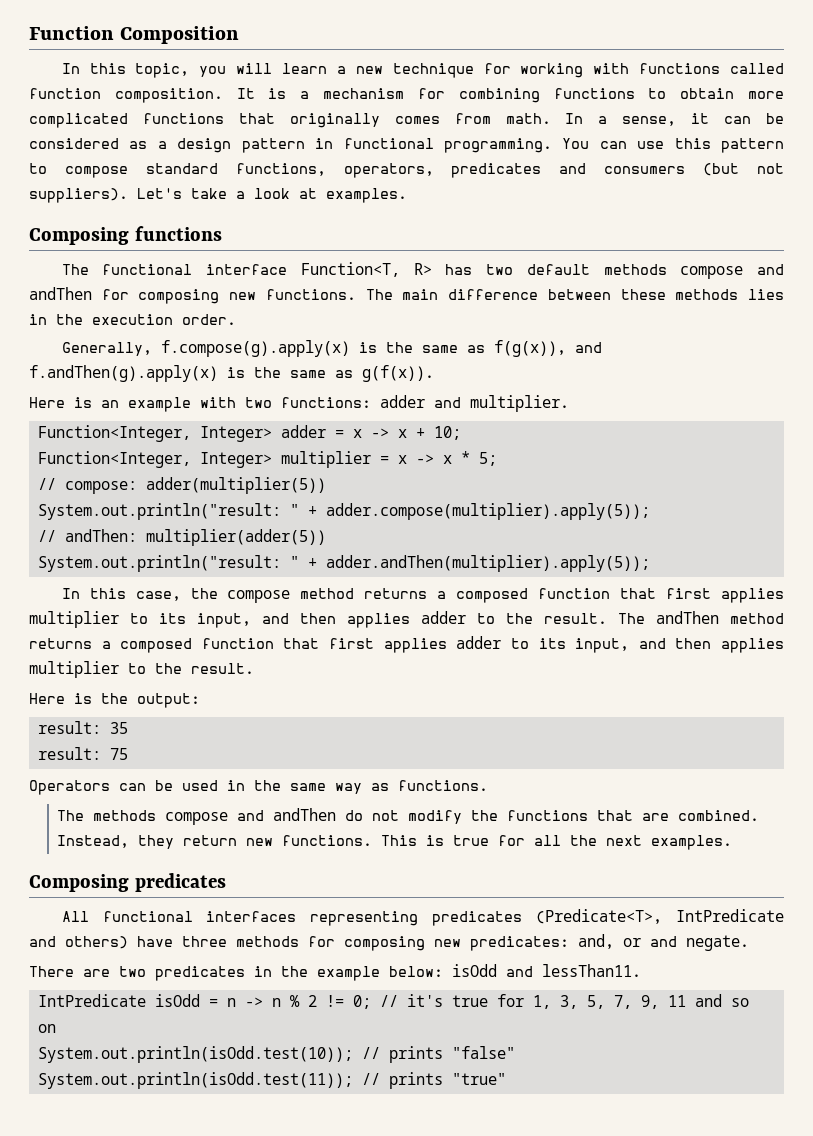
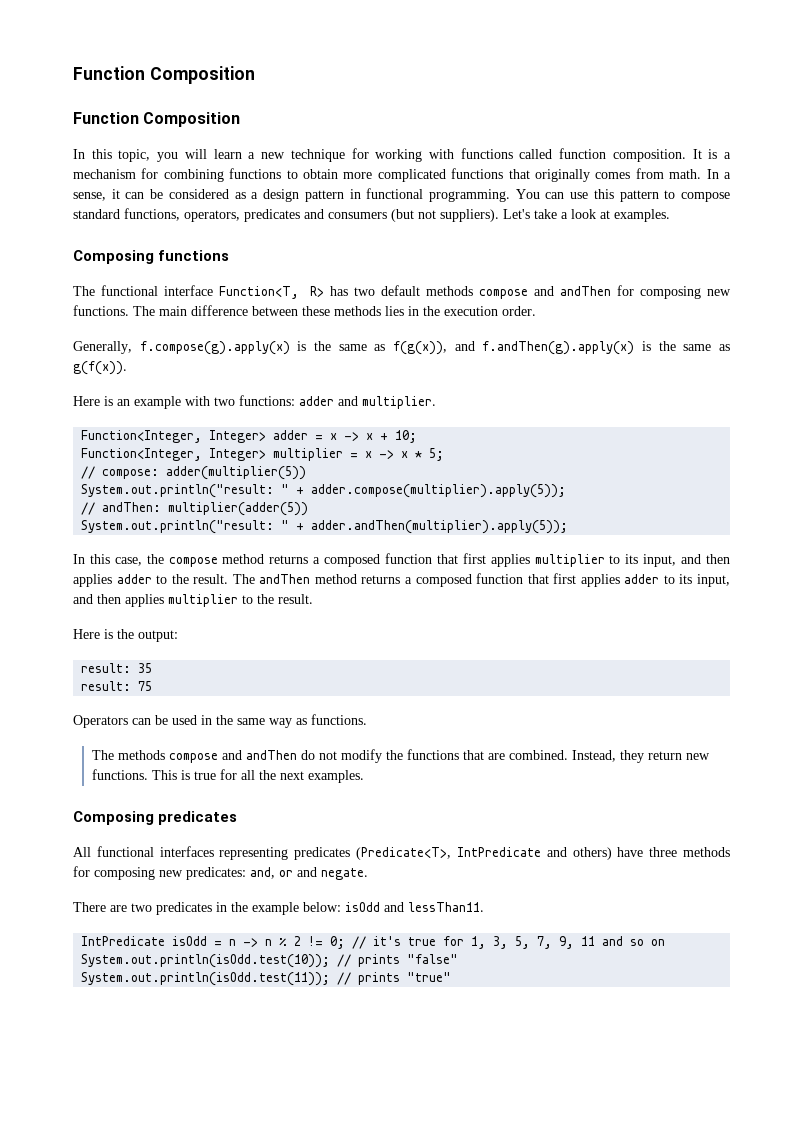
[29,26,240,44] Function Composition -> [73,66,255,84] [73,112,241,127] Function Composition // Function Composition

